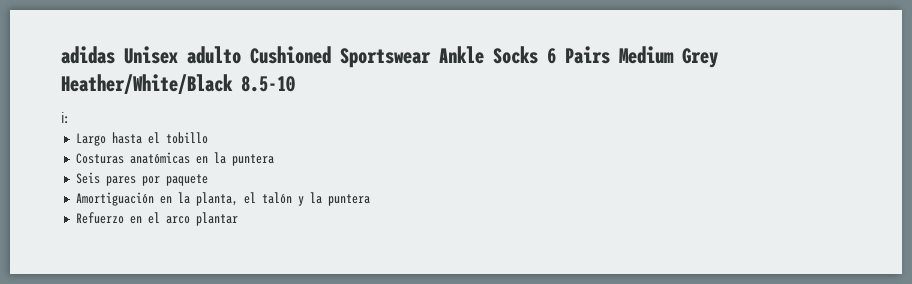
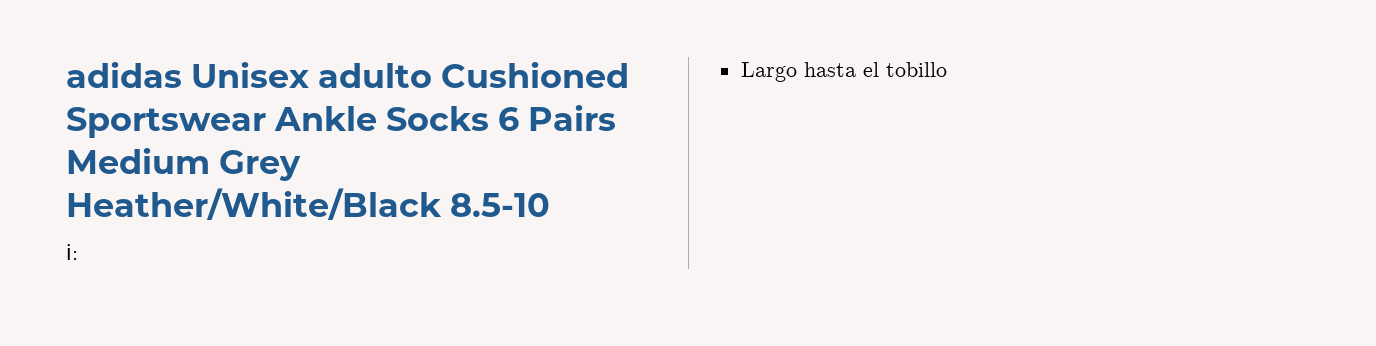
[75,152,274,166] [75,172,208,186] [75,192,370,206] [75,212,238,226] // Costuras anatómicas en la puntera // Seis pares por paquete // Amortiguación en la planta, el talón y la puntera // Refuerzo en el arco plantar -> (947, 69) none

